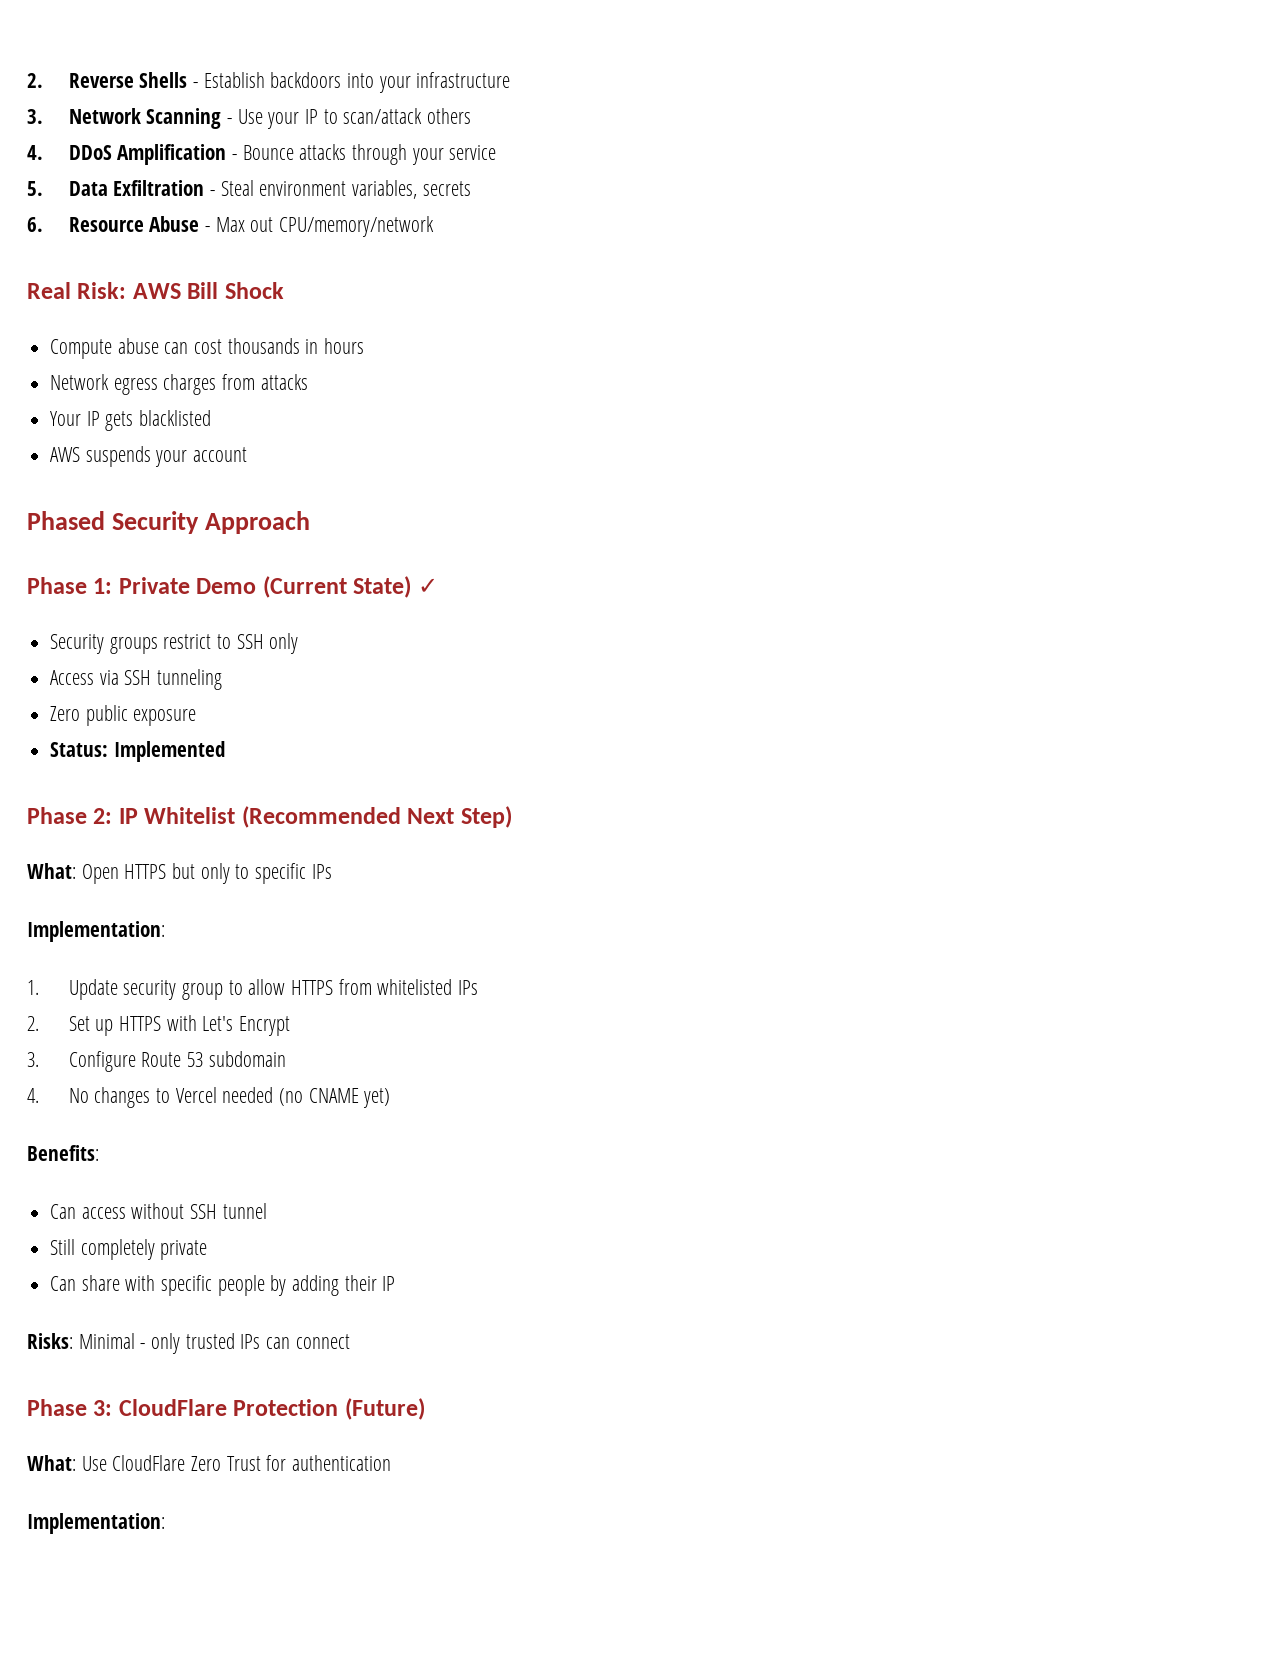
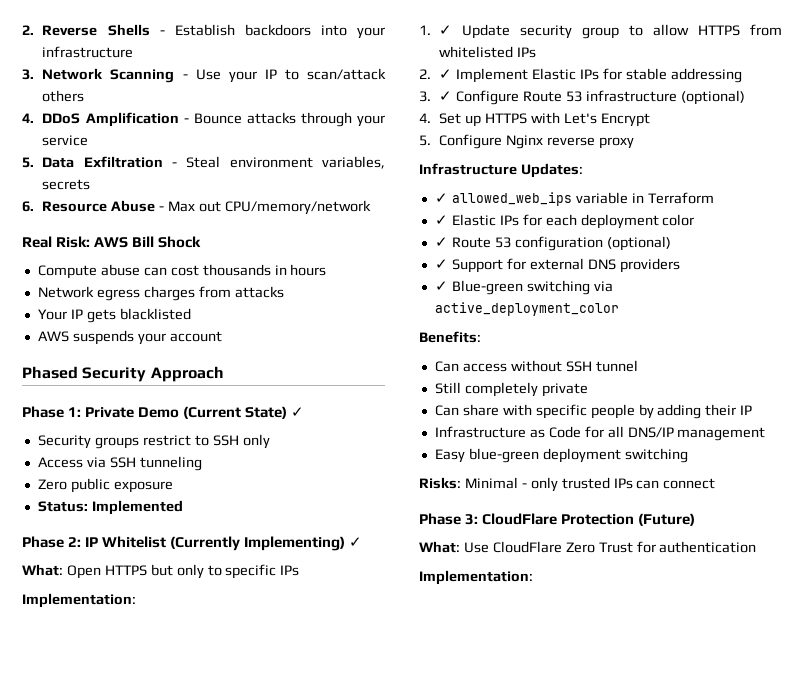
[241,806,512,828] (Recommended Next Step) -> [170,536,363,551] (Currently Implementing) ✓
(39, 987) none -> [439,25,453,35] ✓
(39, 1023) none -> [439,68,742,83] [419,90,745,105] [419,113,431,123] ✓ Implement Elastic IPs for stable addressing // 3. ✓ Configure Route 53 infrastructure (optional) // 4.
[27,1051,286,1072] [27,1087,391,1108] 3. Configure Route 53 subdomain // 4. No changes to Vercel needed (no CNAME yet) -> [419,134,635,149] [419,163,583,178] [434,192,714,206] [434,214,695,229] [434,236,671,251] [434,258,680,273] [434,280,613,295] [434,302,619,316] 5. Configure Nginx reverse proxy // Infrastructure Updates: // ✓ allowed_web_ips variable in Terraform // ✓ Elastic IPs for each deployment color // ✓ Route 53 configuration (optional) // ✓ Support for external DNS providers // ✓ Blue-green switching via active_deployment_color
(396, 1283) none -> [434,426,766,441] [434,448,688,463] // Infrastructure as Code for all DNS/IP management // Easy blue-green deployment switching

